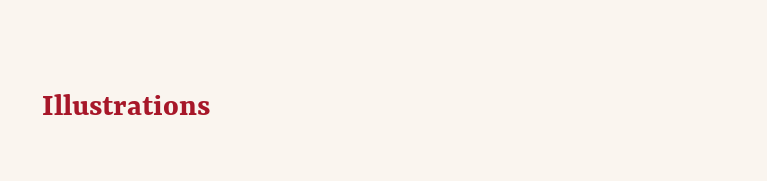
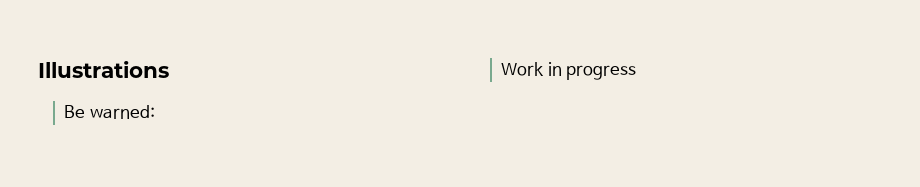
(210, 104) none -> [64,105,155,119] [501,62,636,80] // Be warned: // Work in progress

